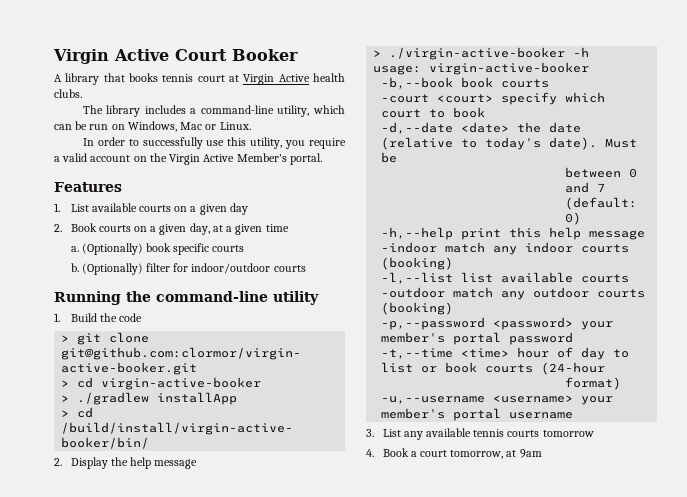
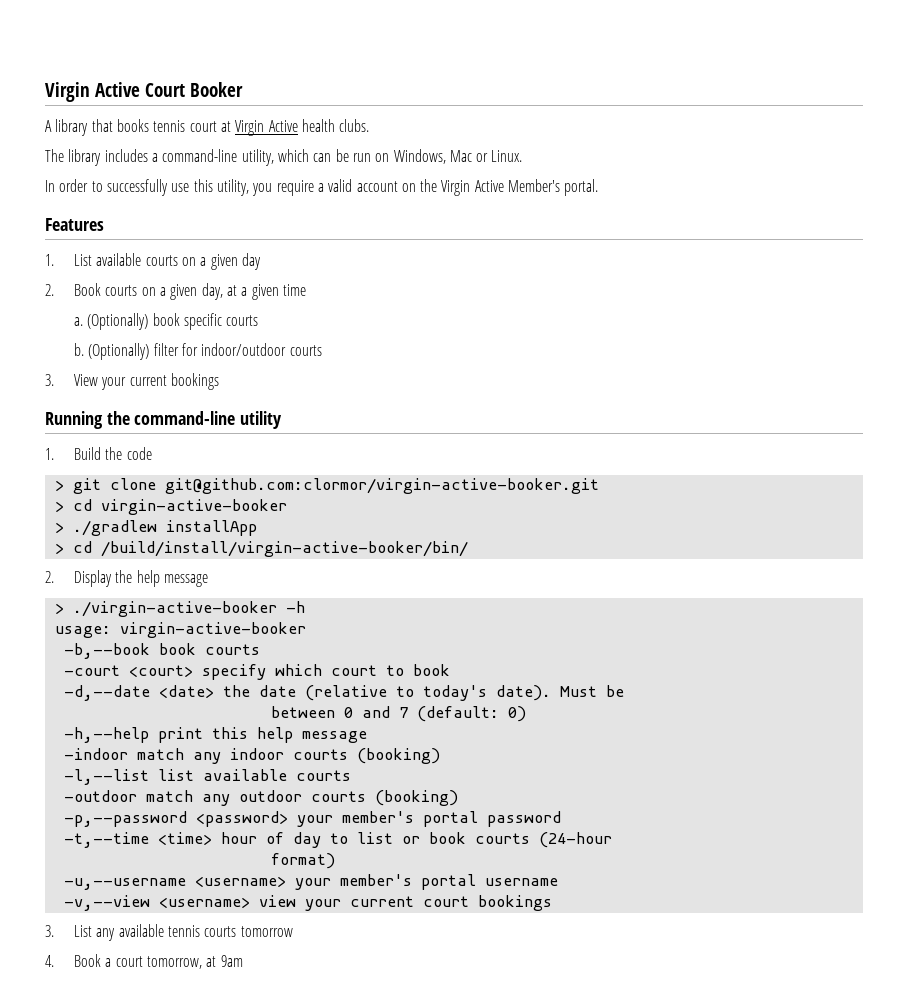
(306, 268) none -> [45,373,220,390] // 3. View your current bookings
(574, 415) none -> [63,895,552,911] // -v,--view <username> view your current court bookings

